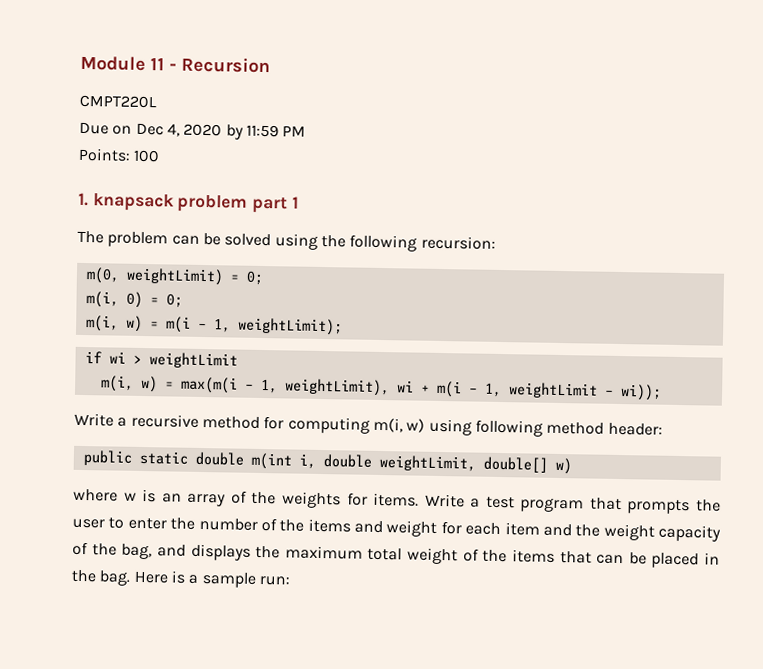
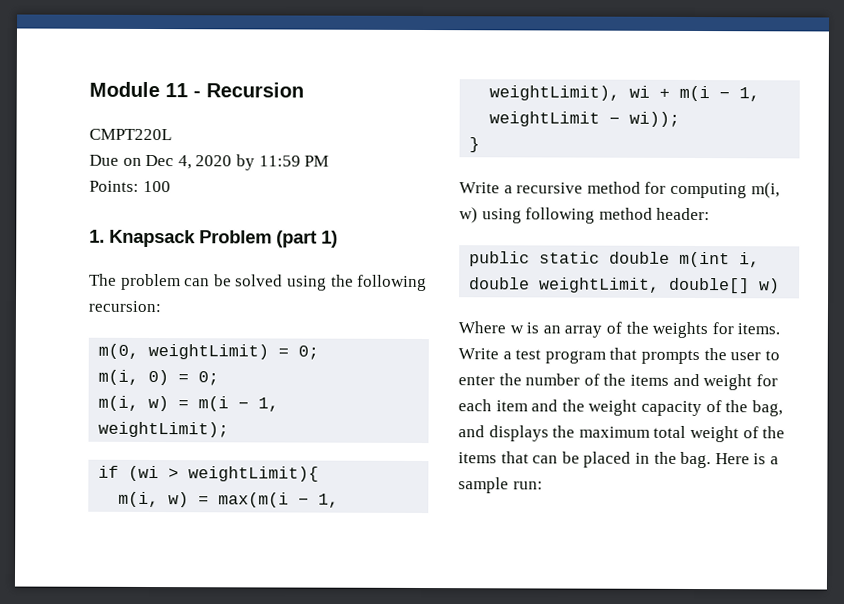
[92,193,299,214] knapsack problem part 1 -> [109,229,338,248] Knapsack Problem (part 1)
[108,351,238,369] wi > weightLimit -> [128,465,320,482] (wi > weightLimit){
(662, 392) none -> [469,137,481,153] // }
[73,488,118,502] where -> [458,321,506,334] Where

